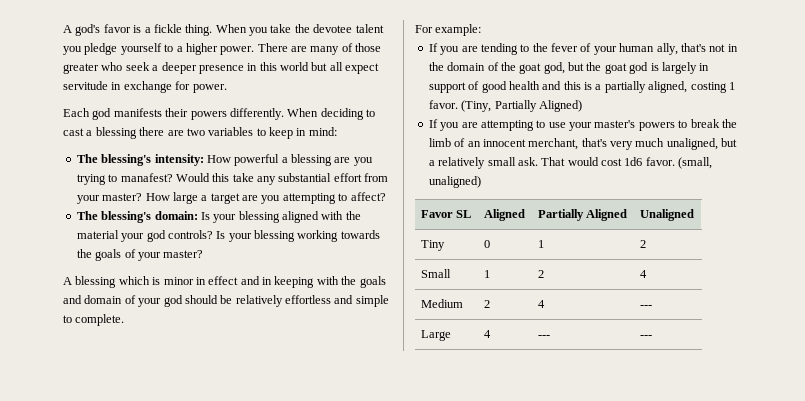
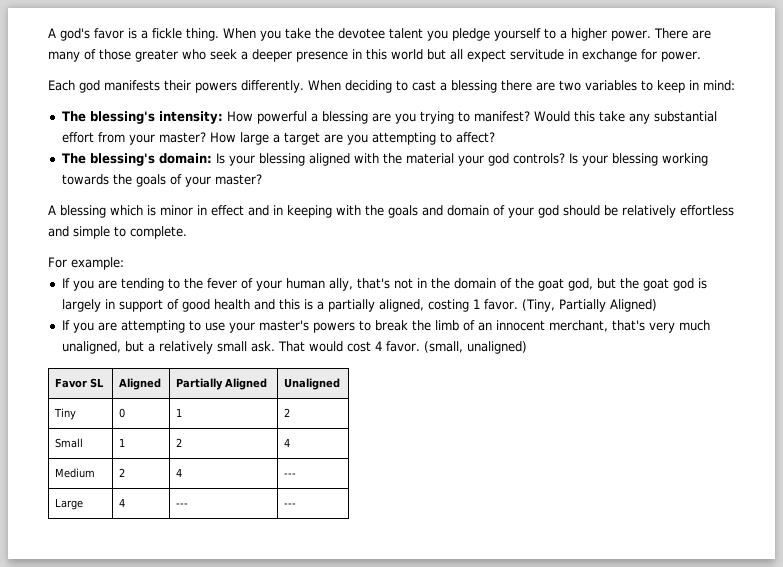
[120,173,173,182] manafest? -> [473,111,530,122] manifest?
[624,157,643,166] 1d6 -> [374,341,382,351] 4

